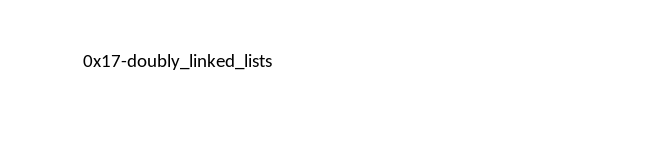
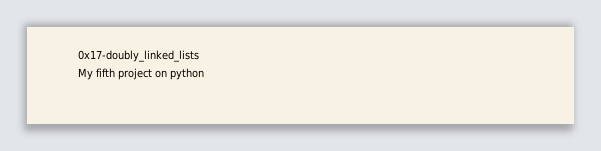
(272, 62) none -> [78,68,204,80] // My fifth project on python

